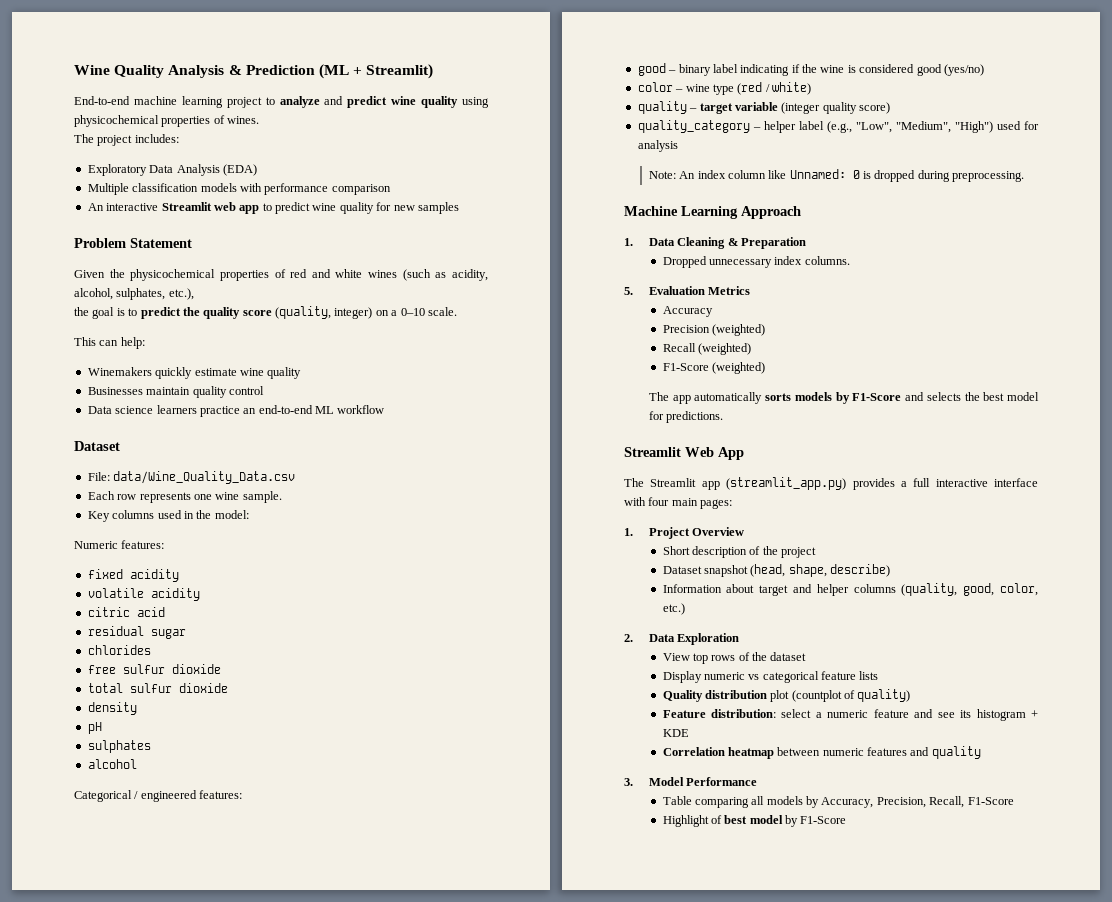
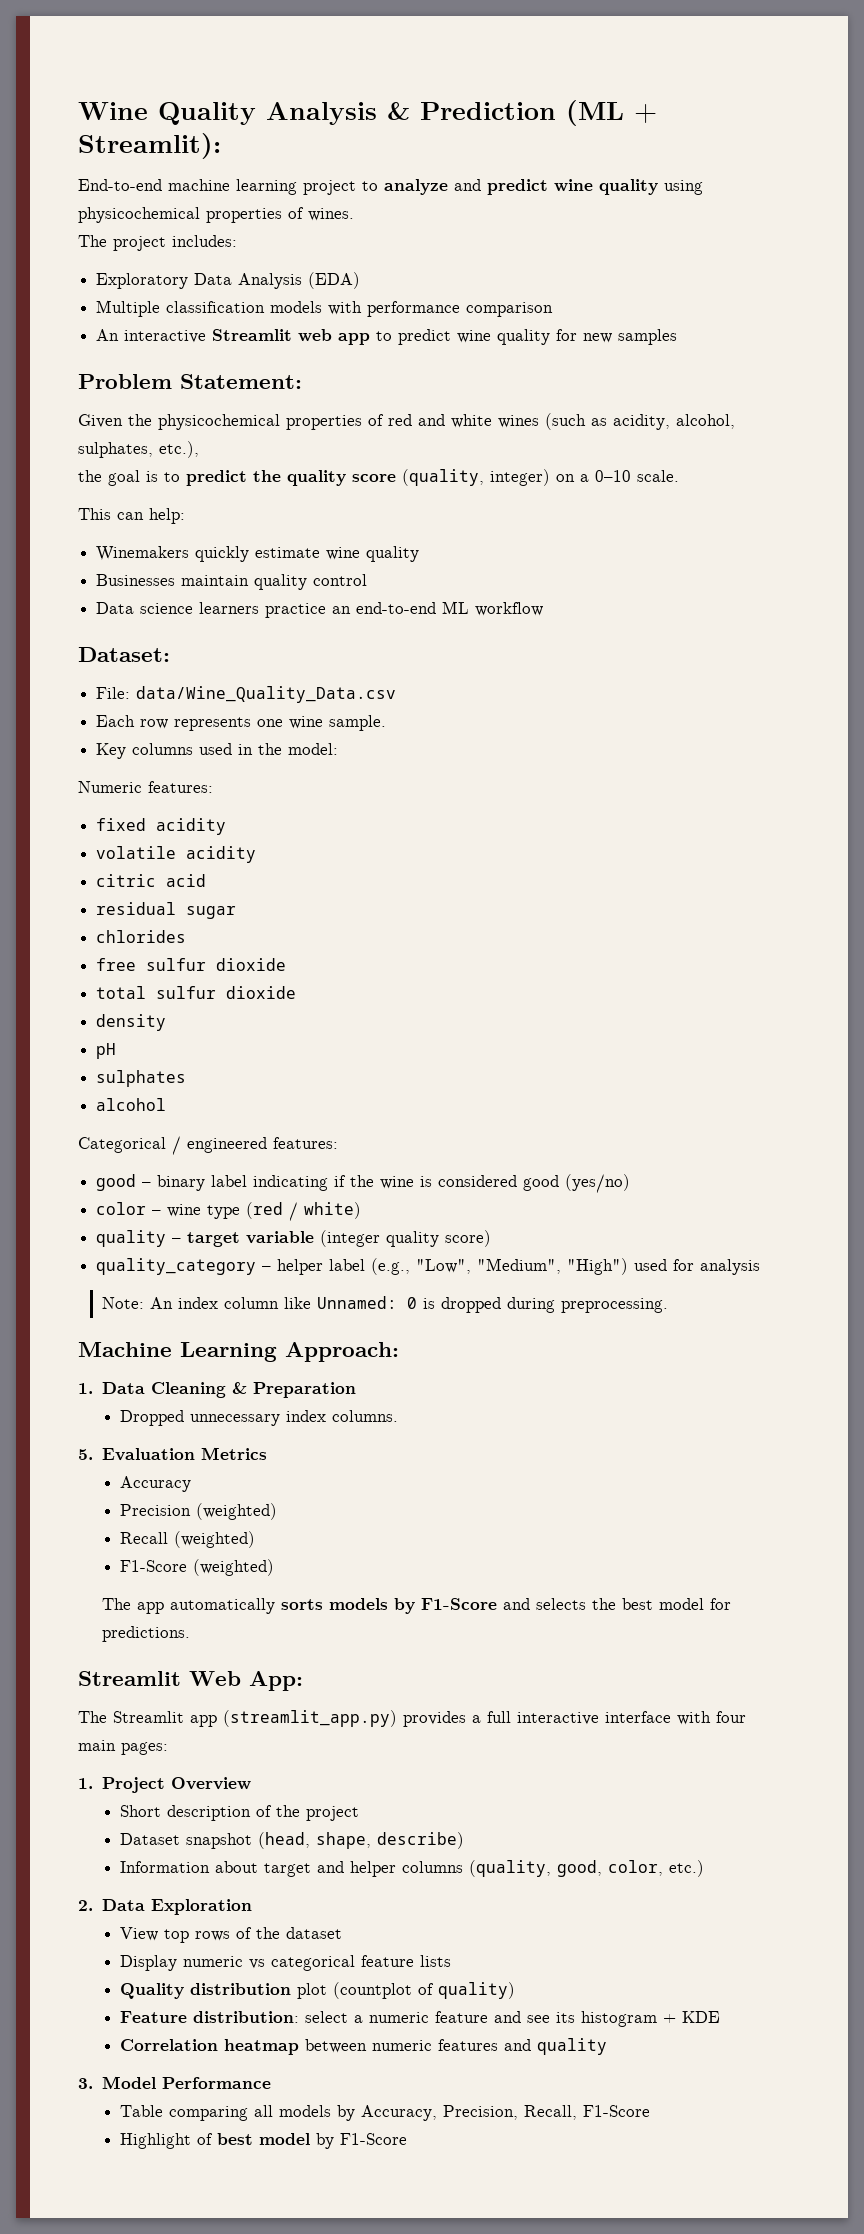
[366,64,434,79] Streamlit) -> [78,133,221,159] Streamlit):
[130,238,192,248] Statement -> [180,374,302,389] Statement:
[74,441,120,451] Dataset -> [78,647,170,662] Dataset:
[741,206,801,219] Approach -> [285,1342,399,1362] Approach:
[718,447,744,460] App -> [249,1671,303,1691] App:

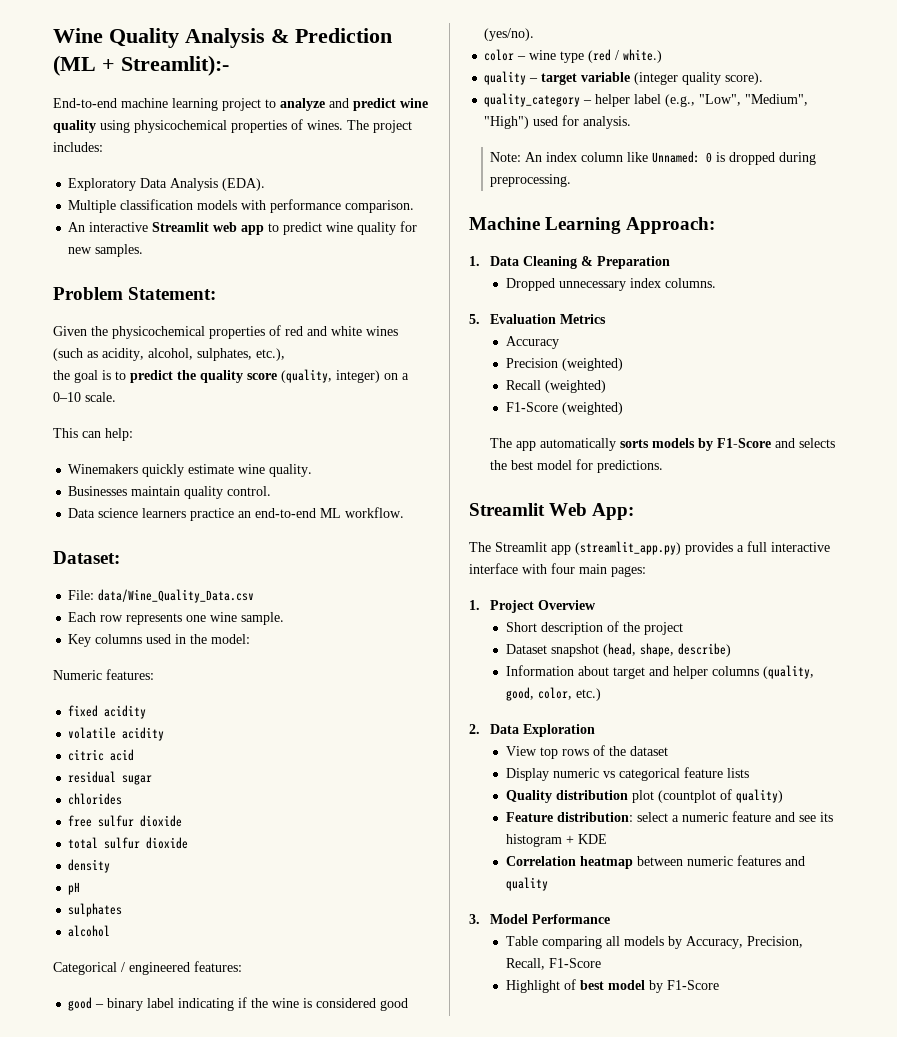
[78,133,221,159] Streamlit): -> [121,55,229,76] Streamlit):-
(354, 214) // -> (343, 125) none
[308,272,361,289] (EDA) -> [222,178,266,191] (EDA).
[466,302,554,317] comparison -> [345,200,415,213] comparison.
[618,329,678,345] samples -> [95,244,144,257] samples.
[366,546,420,562] quality -> [269,464,313,477] quality.
[313,574,368,586] control -> [227,486,272,496] control.
[475,602,544,616] workflow -> [345,507,405,518] workflow.
[565,1174,631,1193] (yes/no) -> [484,28,535,41] (yes/no).
[304,1202,362,1219] white) -> [623,49,663,63] white.)
[445,1230,492,1247] score) -> [725,72,764,85] score).
[700,1259,761,1275] analysis -> [583,116,632,129] analysis.

